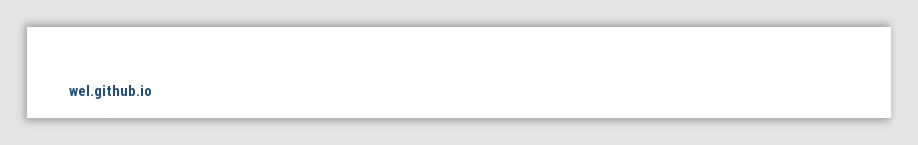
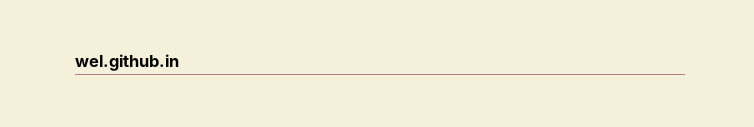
[69,85,152,99] wel.github.io -> [75,54,179,71] wel.github.in

